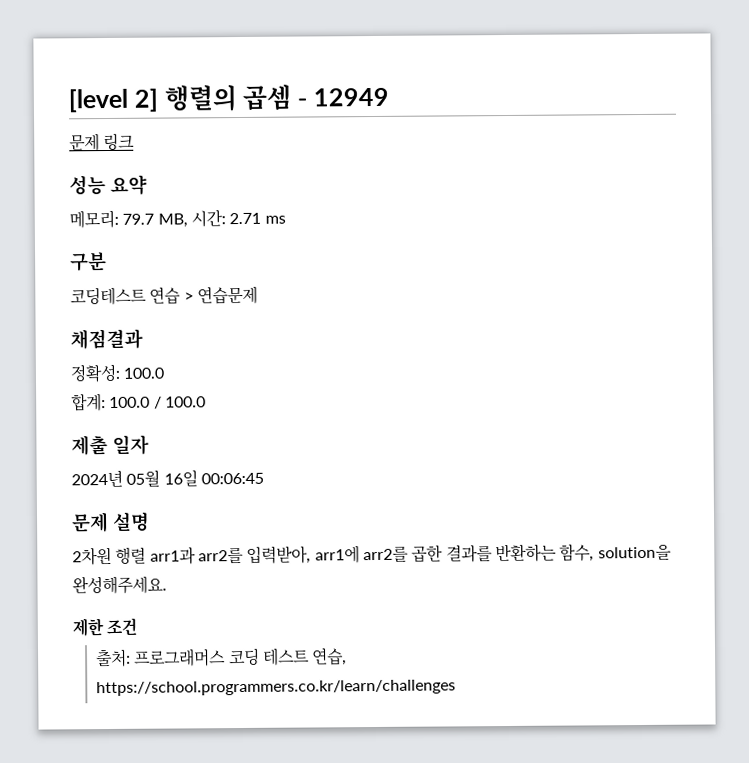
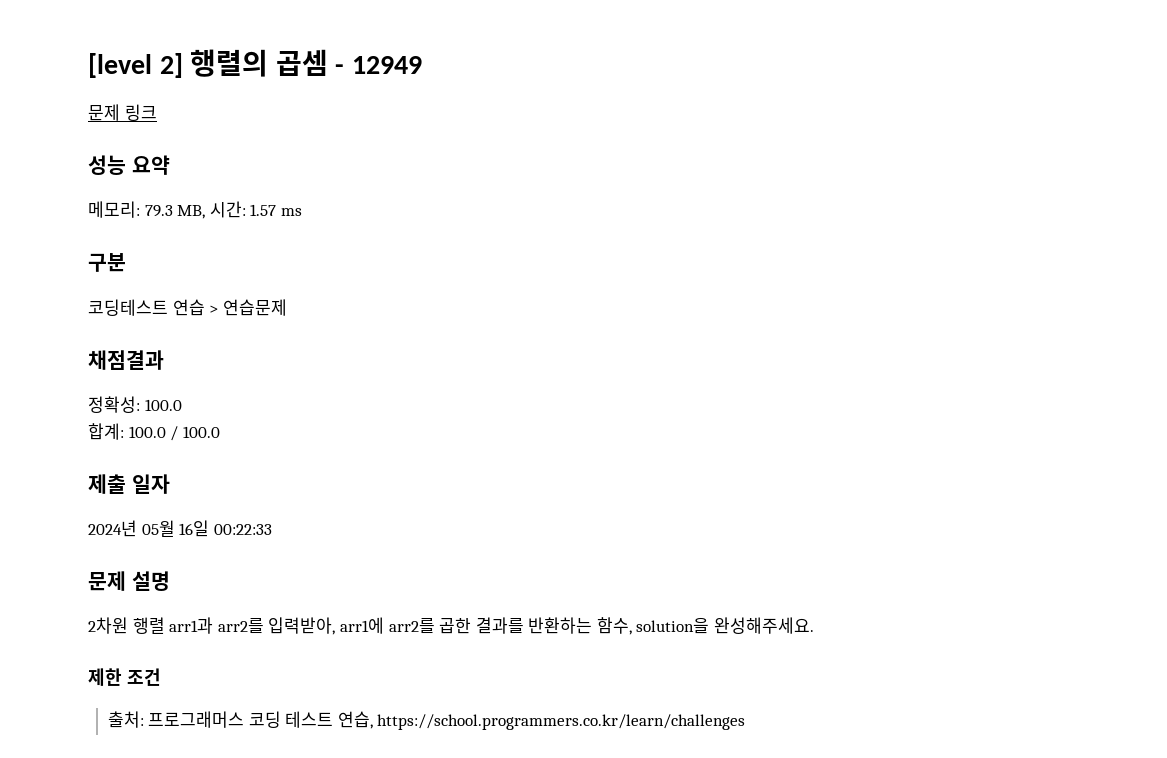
[122,213,155,225] 79.7 -> [144,205,173,217] 79.3
[229,212,262,225] 2.71 -> [250,204,277,216] 1.57
[200,472,264,485] 00:06:45 -> [213,524,272,535] 00:22:33

